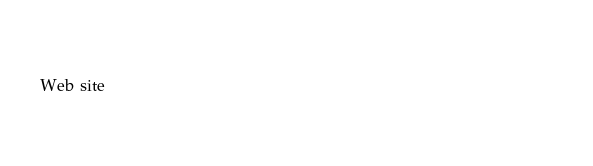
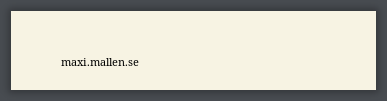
[40,79,105,91] Web site -> [61,58,139,66] maxi.mallen.se

